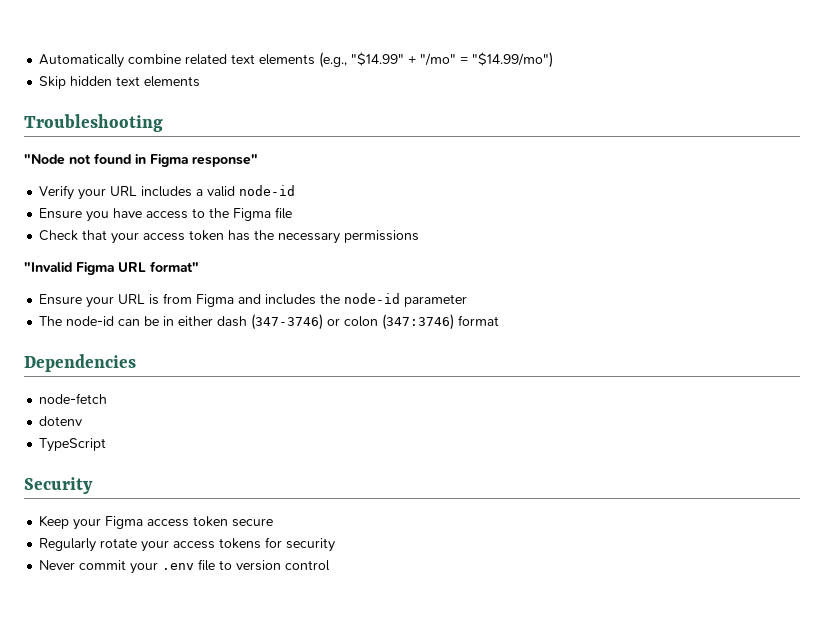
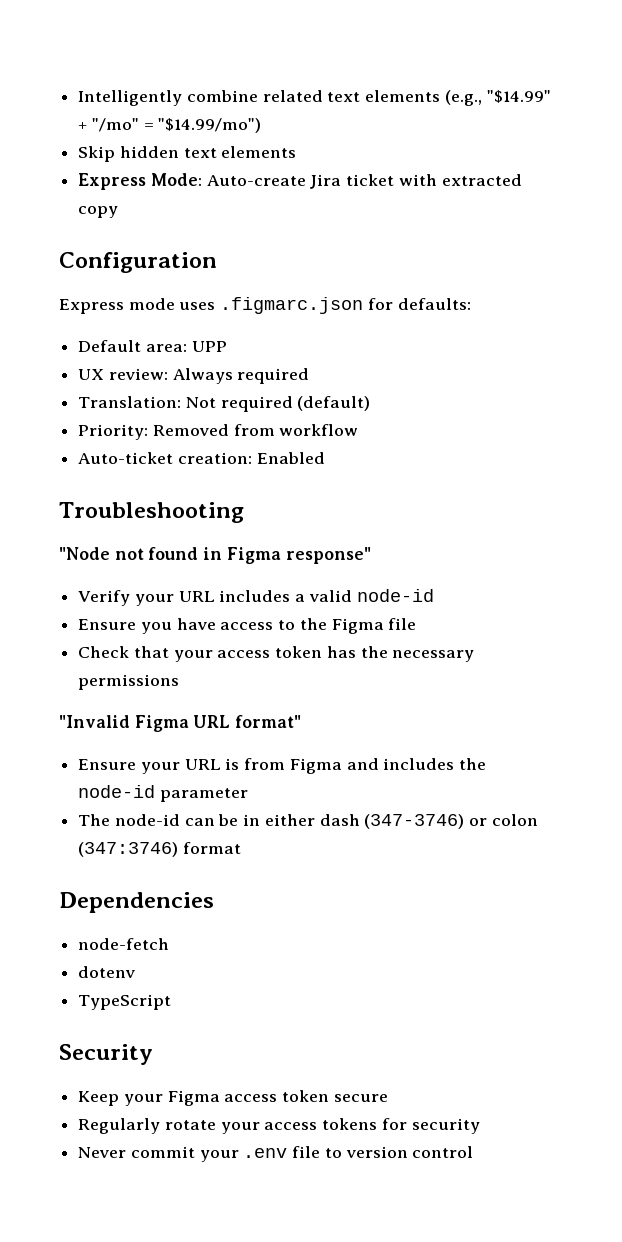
[39,54,125,68] Automatically -> [78,90,183,106] Intelligently
(201, 81) none -> [78,173,522,190] [78,206,119,218] [59,252,217,273] [59,297,471,314] [78,340,227,352] [78,368,310,384] [78,396,371,412] [78,424,359,440] [78,452,325,464] // Express Mode: Auto-create Jira ticket with extracted copy // Configuration // Express mode uses .figmarc.json for defaults: // Default area: UPP // UX review: Always required // Translation: Not required (default) // Priority: Removed from workflow // Auto-ticket creation: Enabled

